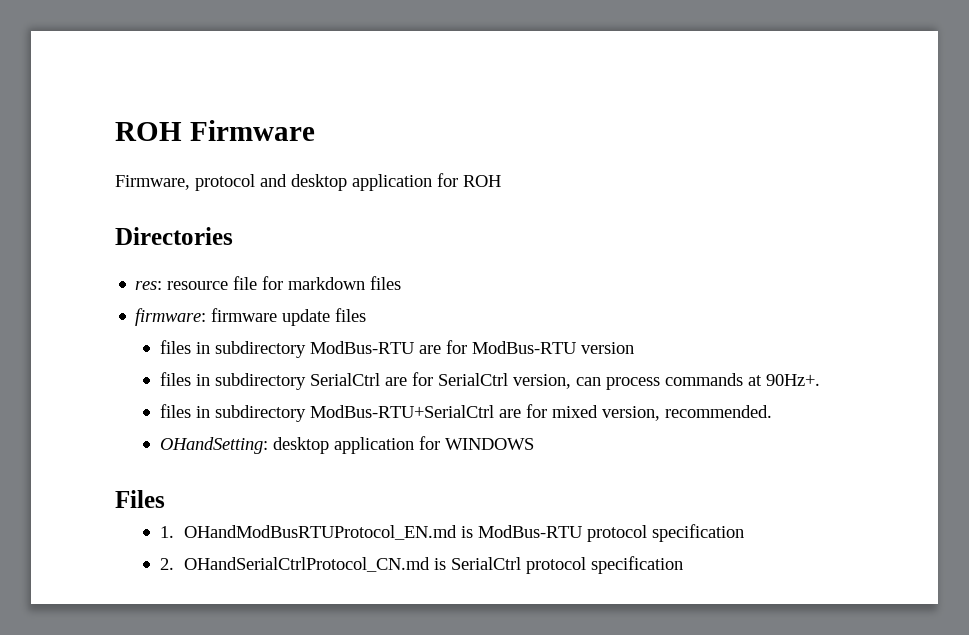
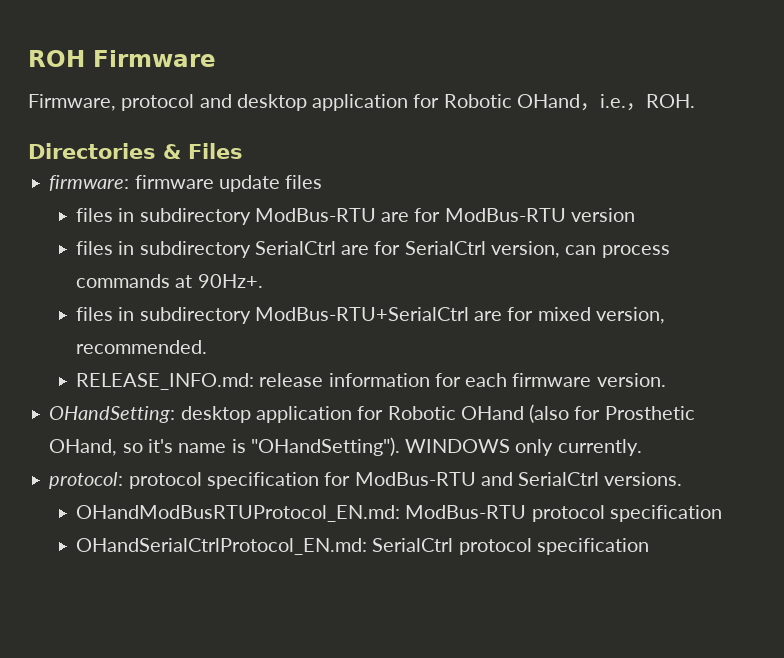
[463,175,501,187] [115,227,233,245] [135,276,402,290] ROH // Directories // res: resource file for markdown files -> [443,94,695,111] [28,143,243,159] Robotic OHand，i.e.，ROH. // Directories & Files
[159,436,534,454] [115,490,165,508] [159,525,473,540] OHandSetting: desktop application for WINDOWS // Files // 1. OHandModBusRTUProtocol_EN.md is -> [76,373,666,390] [49,404,695,423] [49,437,642,456] [49,472,683,489] [76,505,401,522] RELEASE_INFO.md: release information for each firmware version. // OHandSetting: desktop application for Robotic OHand (also for Prosthetic OHand, so it's name is "OHandSetting"). WINDOWS only currently. // protocol: protocol specification for ModBus-RTU and SerialCtrl versions. // OHandModBusRTUProtocol_EN.md:
[159,557,446,572] 2. OHandSerialCtrlProtocol_CN.md is -> [76,538,368,555] OHandSerialCtrlProtocol_EN.md:

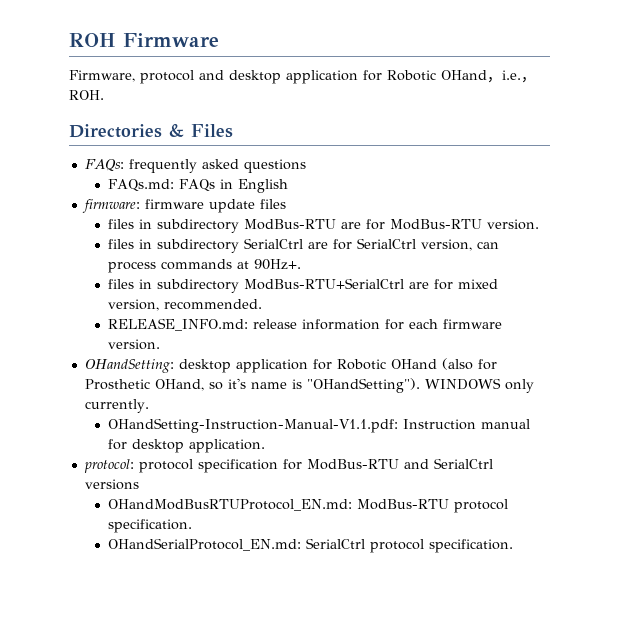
(243, 151) none -> [84,159,306,173] [107,179,288,193] // FAQs: frequently asked questions // FAQs.md: FAQs in English
[571,208,636,222] version -> [486,219,539,230] version.
(642, 447) none -> [107,418,530,433] [107,439,265,453] // OHandSetting-Instruction-Manual-V1.1.pdf: Instruction manual for desktop application.
[604,472,683,486] versions. -> [84,479,139,490] versions
[609,505,722,522] [76,538,368,555] specification // OHandSerialCtrlProtocol_EN.md: -> [107,519,192,533] [107,538,301,551] specification. // OHandSerialProtocol_EN.md:
[536,538,649,555] specification -> [428,539,513,553] specification.

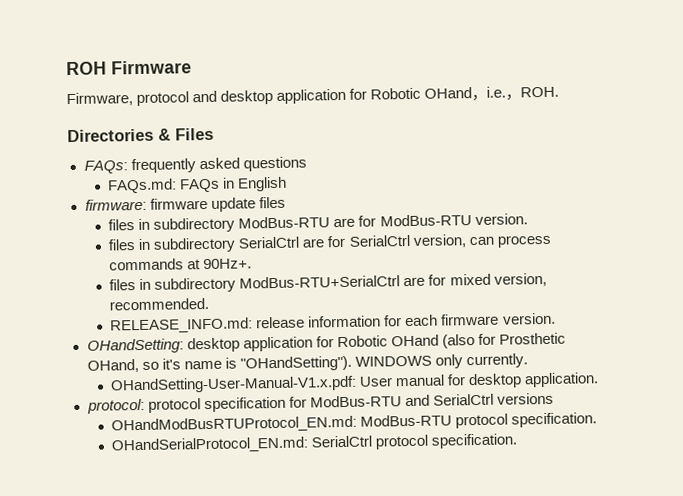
[107,418,476,433] OHandSetting-Instruction-Manual-V1.1.pdf: Instruction -> [110,375,394,394] OHandSetting-User-Manual-V1.x.pdf: User

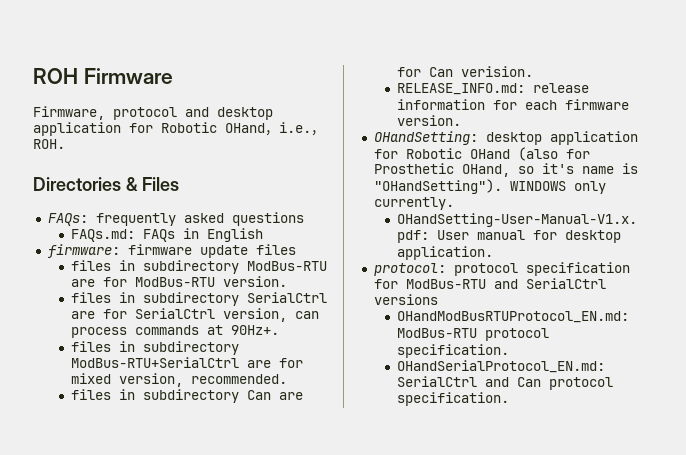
(210, 304) none -> [70,389,303,403] [396,66,533,77] // files in subdirectory Can are for Can verision.
(373, 441) none -> [484,377,541,387] and Can

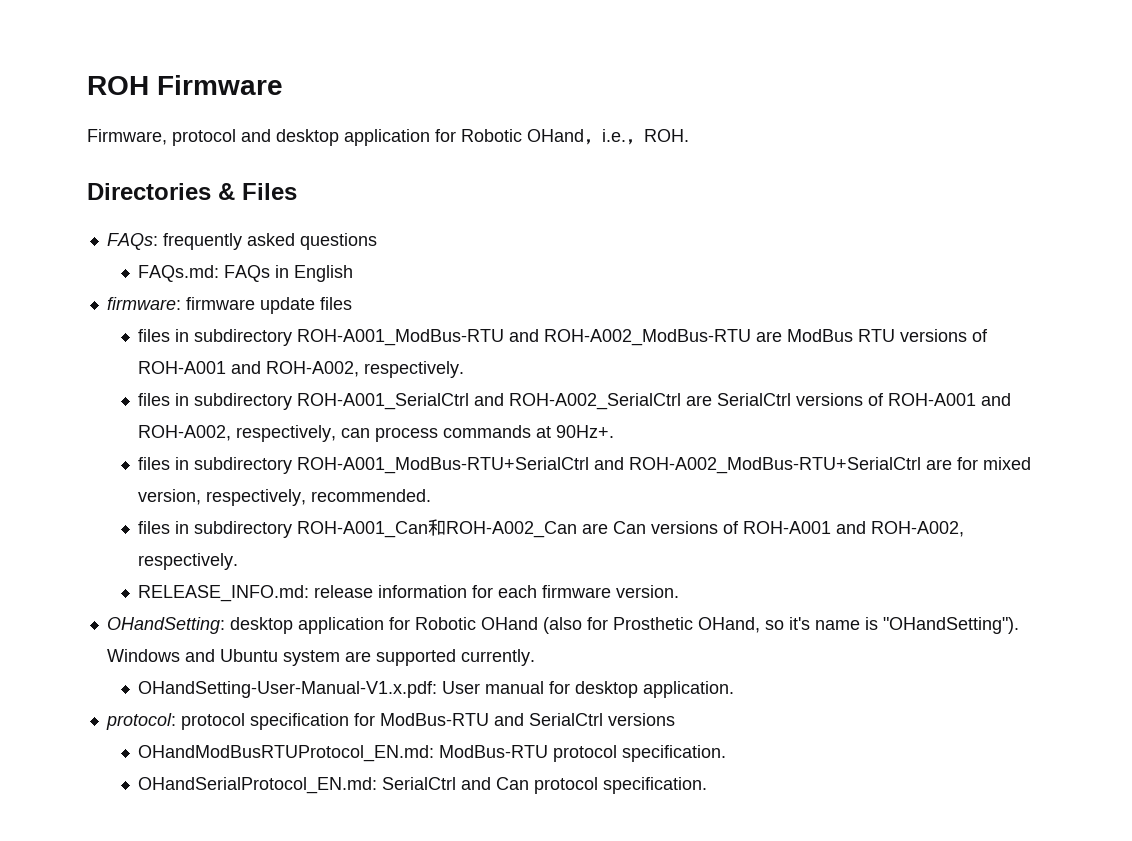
[246,261,327,271] [70,276,287,287] [70,292,327,306] [70,308,287,322] ModBus-RTU are for ModBus-RTU version. // files in subdirectory SerialCtrl are for SerialCtrl version, -> [296,329,988,346] [137,361,464,378] [137,393,1011,410] [137,425,336,442] ROH-A001_ModBus-RTU and ROH-A002_ModBus-RTU are ModBus RTU versions of ROH-A001 and ROH-A002, respectively. // files in subdirectory ROH-A001_SerialCtrl and ROH-A002_SerialCtrl are SerialCtrl versions of ROH-A001 and ROH-A002, respectively,
[70,357,239,368] ModBus-RTU+SerialCtrl -> [296,457,921,474] ROH-A001_ModBus-RTU+SerialCtrl and ROH-A002_ModBus-RTU+SerialCtrl
(183, 380) none -> [205,489,306,506] respectively,
[246,390,303,400] [396,66,533,77] Can are for Can verision. -> [296,519,964,538] [137,553,238,570] ROH-A001_Can和ROH-A002_Can are Can versions of ROH-A001 and ROH-A002, respectively.
[509,181,606,194] WINDOWS only -> [106,649,456,666] Windows and Ubuntu system are supported

